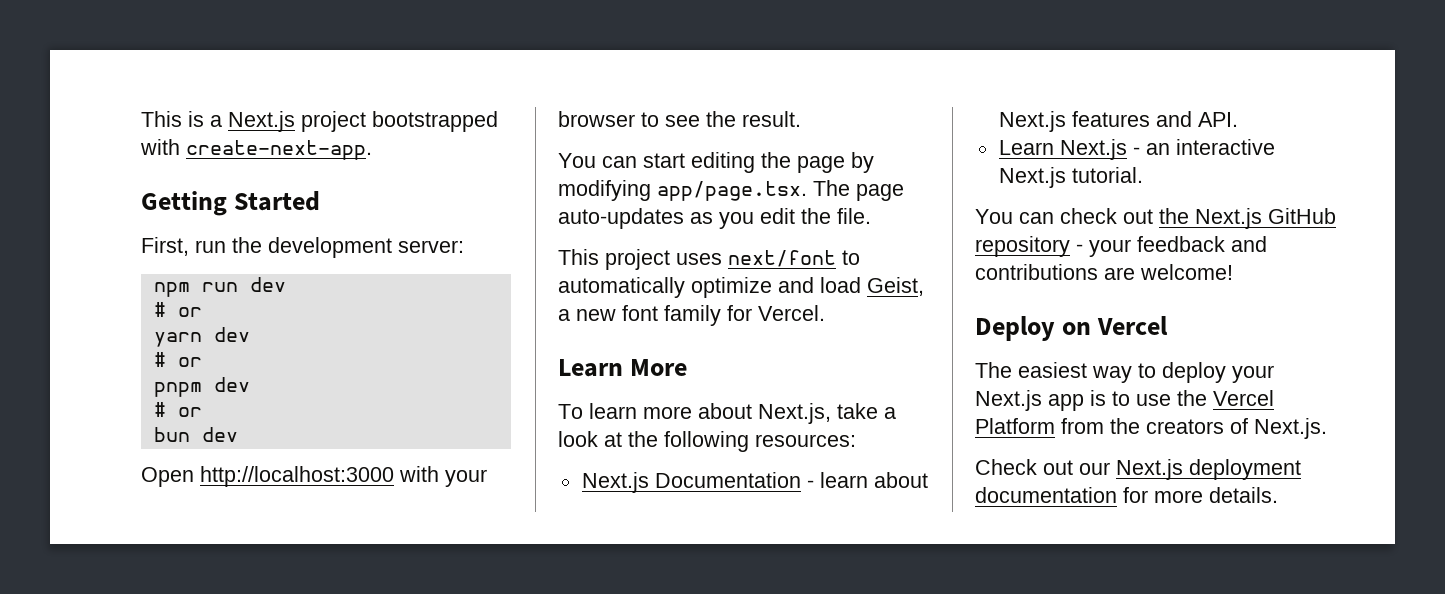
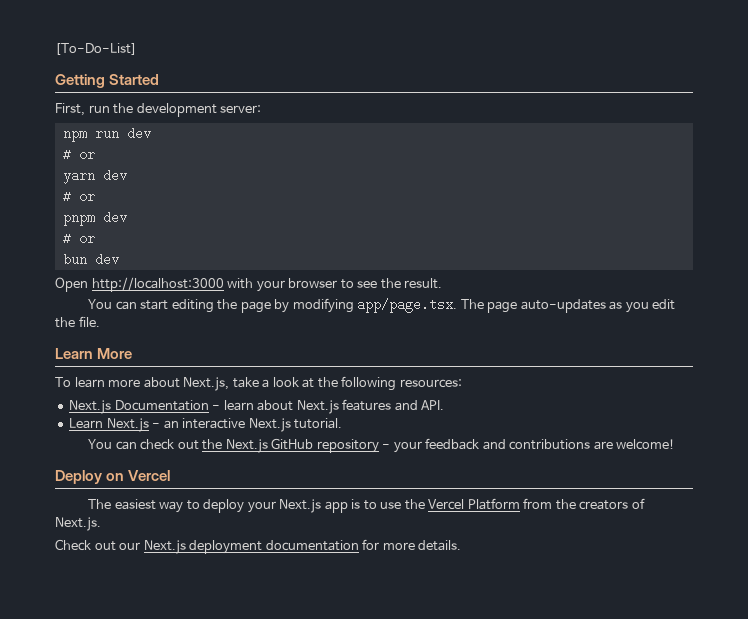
[141,111,498,132] [140,139,372,160] This is a Next.js project bootstrapped with create-next-app. -> [55,43,137,55] [To-Do-List]
[558,249,860,270] [558,277,924,298] [558,305,825,326] // This project uses next/font to automatically optimize and load Geist, a new font family for Vercel. -> (100, 321) none

